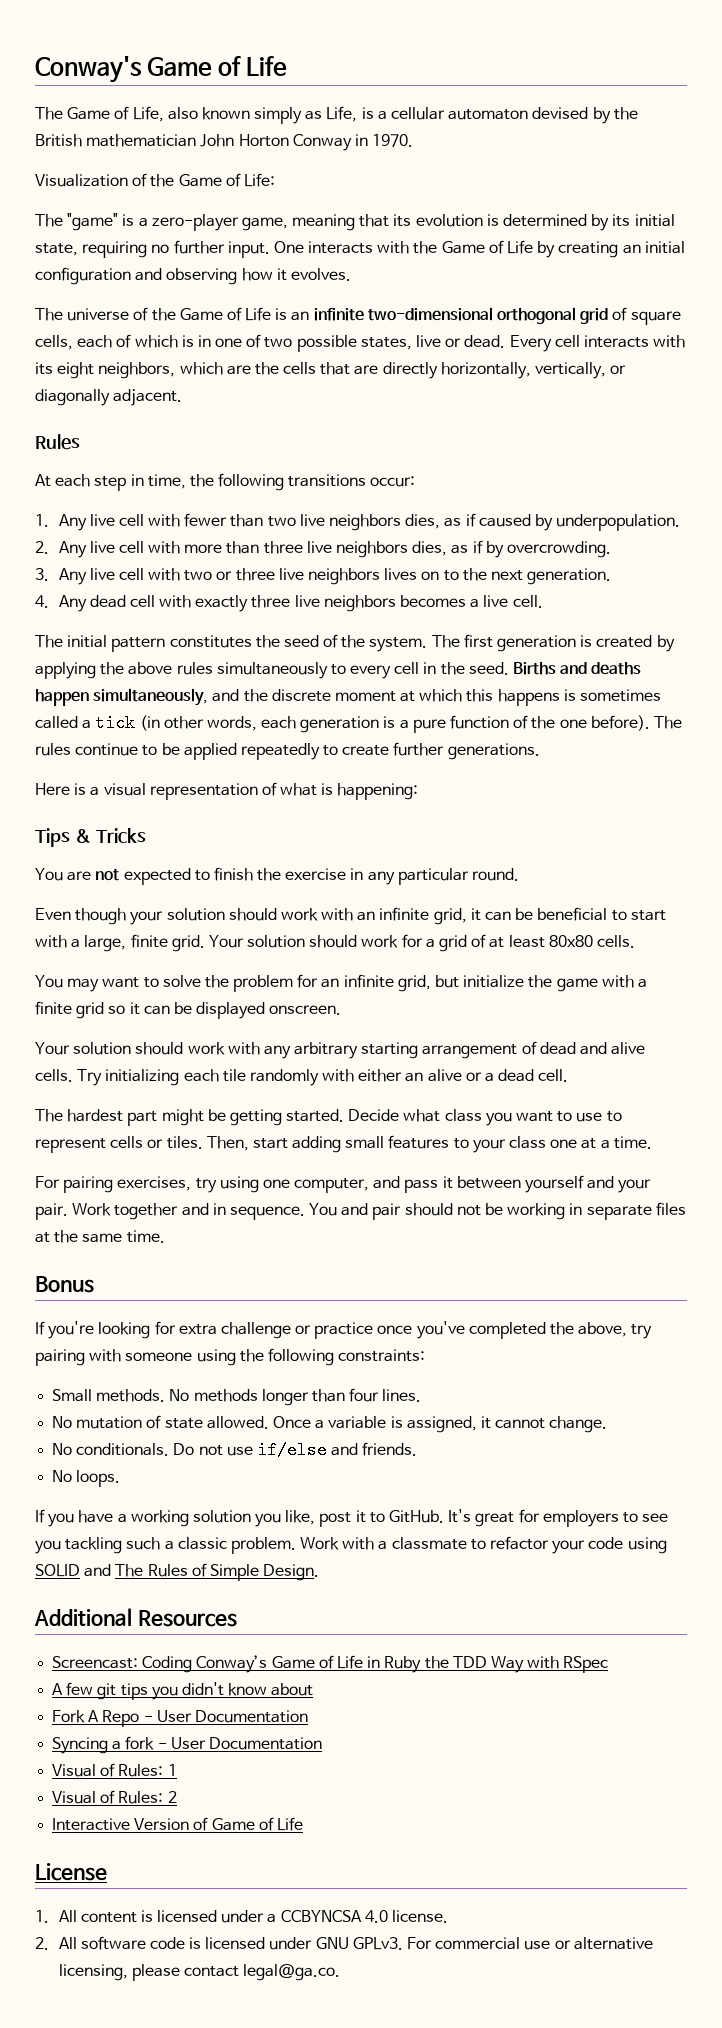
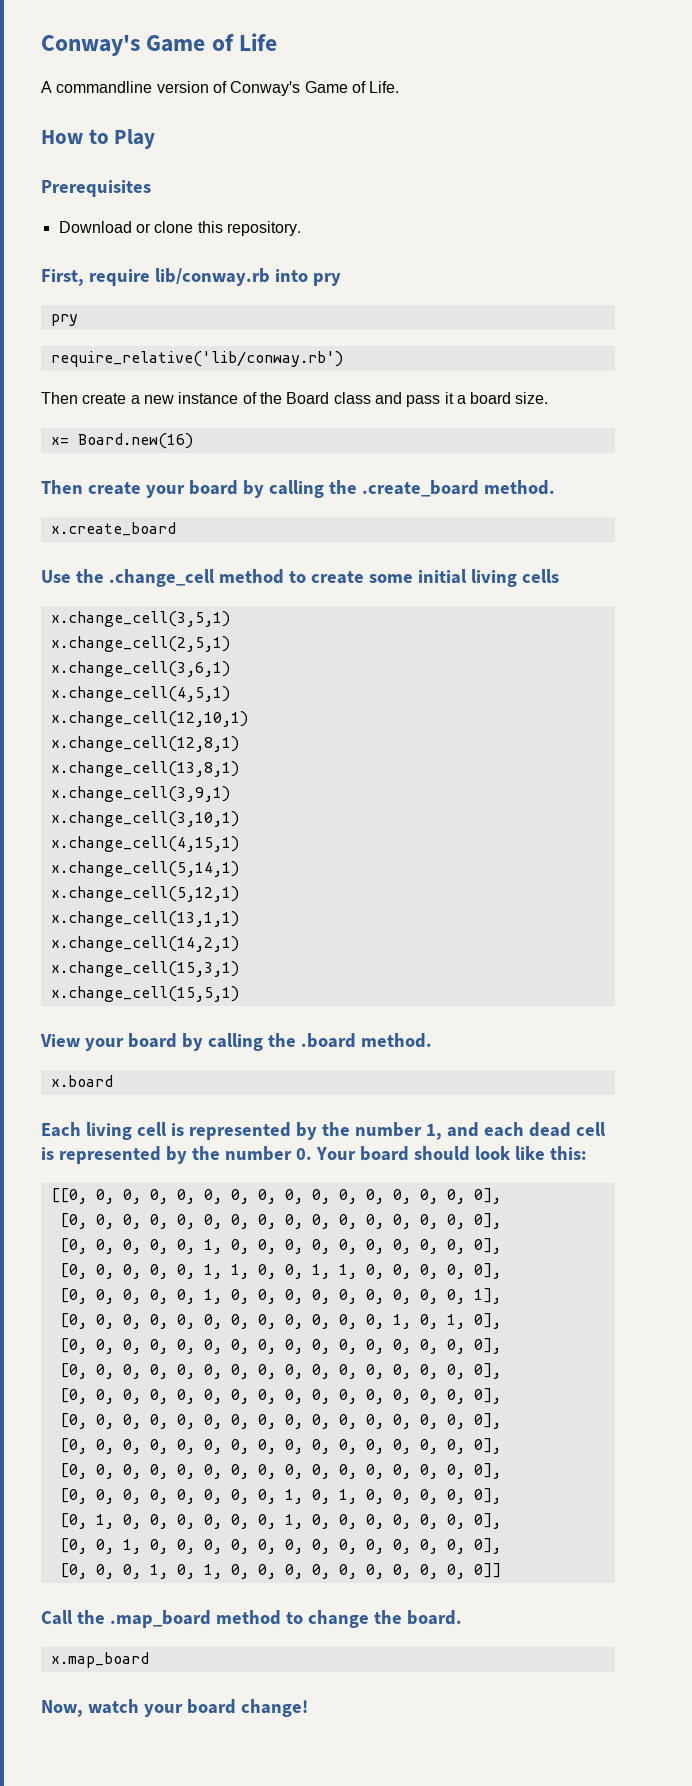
[35,106,638,124] [35,134,414,151] [35,173,275,187] [35,213,675,231] [35,240,685,258] [35,267,351,285] [35,307,681,325] [35,334,686,352] [35,362,627,379] [35,389,183,406] [35,434,80,450] [35,473,416,491] [35,513,681,531] [35,540,611,558] [35,568,612,585] [35,595,543,612] [35,634,675,652] [35,662,642,679] [35,688,662,706] [35,714,682,733] [35,742,540,760] [35,782,419,800] [35,828,146,847] [35,867,520,885] [35,907,666,925] [35,934,635,952] [35,974,647,992] [35,1001,342,1019] [35,1041,646,1059] [35,1069,569,1086] [35,1109,622,1126] [35,1135,652,1153] [35,1175,652,1193] [35,1202,686,1220] [35,1230,165,1243] [35,1276,94,1293] [35,1321,653,1339] [35,1348,426,1366] [52,1388,422,1406] [52,1415,608,1433] [52,1441,418,1459] [52,1470,121,1487] [35,1509,669,1527] [35,1536,667,1554] [35,1563,320,1581] [34,1608,237,1627] [52,1655,609,1673] [52,1682,314,1700] [52,1710,308,1727] [52,1736,322,1754] [52,1763,177,1777] [52,1790,177,1804] [52,1817,303,1831] [35,1863,107,1881] [35,1910,448,1923] [35,1936,653,1950] [58,1964,341,1981] The Game of Life, also known simply as Life, is a cellular automaton devised by the British mathematician John Horton Conway in 1970. // Visualization of the Game of Life: // The "game" is a zero-player game, meaning that its evolution is determined by its initial state, requiring no further input. One interacts with the Game of Life by creating an initial configuration and observing how it evolves. // The universe of the Game of Life is an infinite two-dimensional orthogonal grid of square cells, each of which is in one of two possible states, live or dead. Every cell interacts with its eight neighbors, which are the cells that are directly horizontally, vertically, or diagonally adjacent. // Rules // At each step in time, the following transitions occur: // 1. Any live cell with fewer than two live neighbors dies, as if caused by underpopulation. // 2. Any live cell with more than three live neighbors dies, as if by overcrowding. // 3. Any live cell with two or three live neighbors lives on to the next generation. // 4. Any dead cell with exactly three live neighbors becomes a live cell. // The initial pattern constitutes the seed of the system. The first generation is created by applying the above rules simultaneously to every cell in the seed. Births and deaths happen simultaneously, and the discrete moment at which this happens is sometimes called a tick (in other words, each generation is a pure function of the one before). The rules continue to be applied repeatedly to create further generations. // Here is a visual representation of what is happening: // Tips & Tricks // You are not expected to finish the exercise in any particular round. // Even though your solution should work with an infinite grid, it can be beneficial to start with a large, finite grid. Your solution should work for a grid of at least 80x80 cells. // You may want to solve the problem for an infinite grid, but initialize the game with a finite grid so it can be displayed onscreen. // Your solution should work with any arbitrary starting arrangement of dead and alive cells. Try initializing each tile randomly with either an alive or a dead cell. // The hardest part might be getting started. Decide what class you want to use to represent cells or tiles. Then, start adding small features to your class one at a time. // For pairing exercises, try using one computer, and pass it between yourself and your pair. Work together and in sequence. You and pair should not be working in separate files at the same time. // Bonus // If you're looking for extra challenge or practice once you've completed the above, try pairing with someone using the following constraints: // Small methods. No methods longer than four lines. // No mutation of state allowed. Once a variable is assigned, it cannot change. // No conditionals. Do not use if/else and friends. // No loops. // If you have a working solution you like, post it to GitHub. It's great for employers to see you tackling such a classic problem. Work with a classmate to refactor your code using SOLID and The Rules of Simple Design. // Additional Resources // Screencast: Coding Conway’s Game of Life in Ruby the TDD Way with RSpec // A few git tips you didn't know about // Fork A Repo - User Documentation // Syncing a fork - User Documentation // Visual of Rules: 1 // Visual of Rules: 2 // Interactive Version of Game of Life // License // 1. All content is licensed under a CCBYNCSA 4.0 license. // 2. All software code is licensed under GNU GPLv3. For commercial use or alternative licensing, please contact legal@ga.co. -> [41,81,400,96] [41,129,156,149] [41,180,151,197] [58,221,301,236] [41,268,341,286] [50,314,78,326] [50,351,343,367] [41,392,549,407] [50,433,193,449] [41,480,555,498] [50,522,176,536] [41,569,559,587] [50,611,230,627] [50,636,230,652] [50,661,230,677] [50,686,230,702] [50,711,248,727] [50,736,239,752] [50,761,239,777] [50,786,230,802] [50,811,239,827] [50,836,239,852] [50,861,239,877] [50,886,239,902] [50,911,239,927] [50,936,239,952] [50,961,239,977] [50,986,239,1002] [40,1033,432,1051] [50,1075,113,1087] [41,1122,606,1140] [41,1146,587,1164] [50,1188,501,1204] [59,1213,501,1229] [59,1238,501,1254] [59,1263,501,1279] [59,1288,501,1304] [59,1313,501,1329] [59,1338,501,1354] [59,1363,501,1379] [59,1388,501,1404] [59,1413,501,1429] [59,1438,501,1454] [59,1463,501,1479] [59,1488,501,1504] [59,1513,501,1529] [59,1538,501,1554] [59,1563,501,1579] [41,1610,462,1628] [50,1652,149,1668] [41,1699,308,1717] A commandline version of Conway's Game of Life. // How to Play // Prerequisites // Download or clone this repository. // First, require lib/conway.rb into pry // pry // require_relative('lib/conway.rb') // Then create a new instance of the Board class and pass it a board size. // x= Board.new(16) // Then create your board by calling the .create_board method. // x.create_board // Use the .change_cell method to create some initial living cells // x.change_cell(3,5,1) // x.change_cell(2,5,1) // x.change_cell(3,6,1) // x.change_cell(4,5,1) // x.change_cell(12,10,1) // x.change_cell(12,8,1) // x.change_cell(13,8,1) // x.change_cell(3,9,1) // x.change_cell(3,10,1) // x.change_cell(4,15,1) // x.change_cell(5,14,1) // x.change_cell(5,12,1) // x.change_cell(13,1,1) // x.change_cell(14,2,1) // x.change_cell(15,3,1) // x.change_cell(15,5,1) // View your board by calling the .board method. // x.board // Each living cell is represented by the number 1, and each dead cell is represented by the number 0. Your board should look like this: // [[0, 0, 0, 0, 0, 0, 0, 0, 0, 0, 0, 0, 0, 0, 0, 0], // [0, 0, 0, 0, 0, 0, 0, 0, 0, 0, 0, 0, 0, 0, 0, 0], // [0, 0, 0, 0, 0, 1, 0, 0, 0, 0, 0, 0, 0, 0, 0, 0], // [0, 0, 0, 0, 0, 1, 1, 0, 0, 1, 1, 0, 0, 0, 0, 0], // [0, 0, 0, 0, 0, 1, 0, 0, 0, 0, 0, 0, 0, 0, 0, 1], // [0, 0, 0, 0, 0, 0, 0, 0, 0, 0, 0, 0, 1, 0, 1, 0], // [0, 0, 0, 0, 0, 0, 0, 0, 0, 0, 0, 0, 0, 0, 0, 0], // [0, 0, 0, 0, 0, 0, 0, 0, 0, 0, 0, 0, 0, 0, 0, 0], // [0, 0, 0, 0, 0, 0, 0, 0, 0, 0, 0, 0, 0, 0, 0, 0], // [0, 0, 0, 0, 0, 0, 0, 0, 0, 0, 0, 0, 0, 0, 0, 0], // [0, 0, 0, 0, 0, 0, 0, 0, 0, 0, 0, 0, 0, 0, 0, 0], // [0, 0, 0, 0, 0, 0, 0, 0, 0, 0, 0, 0, 0, 0, 0, 0], // [0, 0, 0, 0, 0, 0, 0, 0, 1, 0, 1, 0, 0, 0, 0, 0], // [0, 1, 0, 0, 0, 0, 0, 0, 1, 0, 0, 0, 0, 0, 0, 0], // [0, 0, 1, 0, 0, 0, 0, 0, 0, 0, 0, 0, 0, 0, 0, 0], // [0, 0, 0, 1, 0, 1, 0, 0, 0, 0, 0, 0, 0, 0, 0, 0]] // Call the .map_board method to change the board. // x.map_board // Now, watch your board change!

